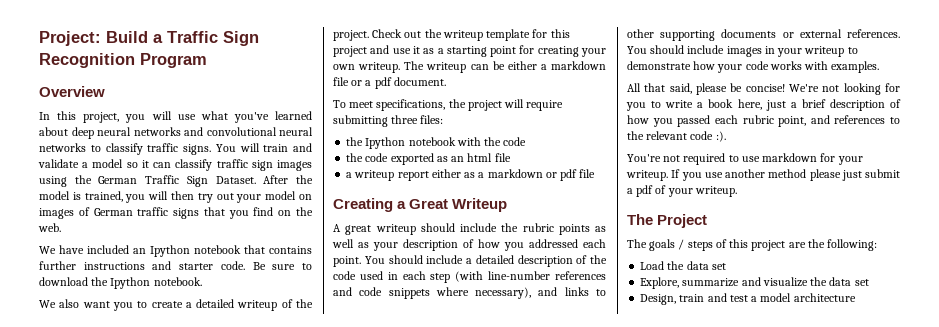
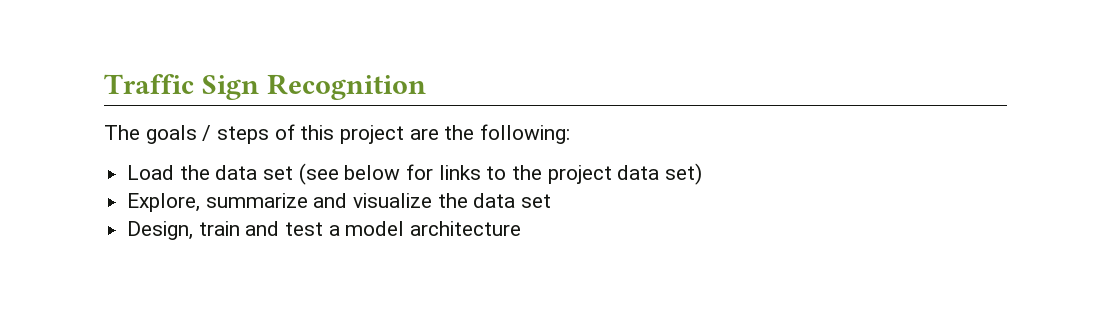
[39,31,163,46] Project: Build a -> (104, 84) none
[140,53,207,68] [39,86,105,97] [39,111,312,123] [39,127,313,139] [39,143,312,155] [38,159,312,171] [39,175,313,187] [39,191,312,203] [39,207,313,219] [38,223,61,232] [39,245,312,257] [39,261,313,270] [39,277,202,289] [39,299,314,311] [333,29,570,41] [333,45,606,57] [333,61,606,73] [333,77,446,89] [333,99,564,111] [333,115,444,127] [346,137,527,149] [346,153,511,165] [346,169,596,181] [333,198,508,212] [333,223,606,235] [332,239,606,251] [333,255,607,267] [333,271,606,283] [333,287,606,299] [627,29,900,41] [627,45,858,57] [627,61,880,73] [627,83,900,95] [626,99,901,111] [627,115,900,127] [627,131,726,142] [627,153,863,165] [626,169,900,181] [627,185,737,197] [627,214,708,228] Program // Overview // In this project, you will use what you've learned about deep neural networks and convolutional neural networks to classify traffic signs. You will train and validate a model so it can classify traffic sign images using the German Traffic Sign Dataset. After the model is trained, you will then try out your model on images of German traffic signs that you find on the web. // We have included an Ipython notebook that contains further instructions and starter code. Be sure to download the Ipython notebook. // We also want you to create a detailed writeup of the project. Check out the writeup template for this project and use it as a starting point for creating your own writeup. The writeup can be either a markdown file or a pdf document. // To meet specifications, the project will require submitting three files: // the Ipython notebook with the code // the code exported as an html file // a writeup report either as a markdown or pdf file // Creating a Great Writeup // A great writeup should include the rubric points as well as your description of how you addressed each point. You should include a detailed description of the code used in each step (with line-number references and code snippets where necessary), and links to other supporting documents or external references. You should include images in your writeup to demonstrate how your code works with examples. // All that said, please be concise! We're not looking for you to write a book here, just a brief description of how you passed each rubric point, and references to the relevant code :). // You're not required to use markdown for your writeup. If you use another method please just submit a pdf of your writeup. // The Project -> (426, 87) none
(726, 266) none -> [298,163,703,185] (see below for links to the project data set)

